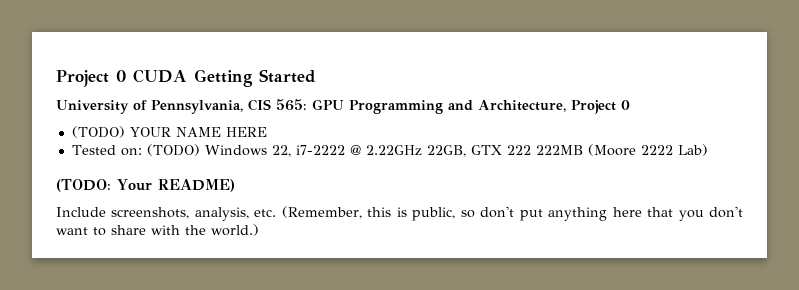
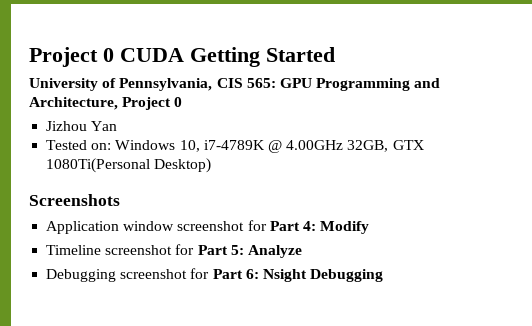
[71,126,267,138] [71,144,708,157] [56,179,235,192] [56,206,743,221] [56,224,259,236] (TODO) YOUR NAME HERE // Tested on: (TODO) Windows 22, i7-2222 @ 2.22GHz 22GB, GTX 222 222MB (Moore 2222 Lab) // (TODO: Your README) // Include screenshots, analysis, etc. (Remember, this is public, so don't put anything here that you don't want to share with the world.) -> [46,121,118,131] [46,140,424,153] [46,158,212,173] [29,194,120,206] [46,220,370,234] [46,244,302,258] [46,268,384,282] Jizhou Yan // Tested on: Windows 10, i7-4789K @ 4.00GHz 32GB, GTX 1080Ti(Personal Desktop) // Screenshots // Application window screenshot for Part 4: Modify // Timeline screenshot for Part 5: Analyze // Debugging screenshot for Part 6: Nsight Debugging

